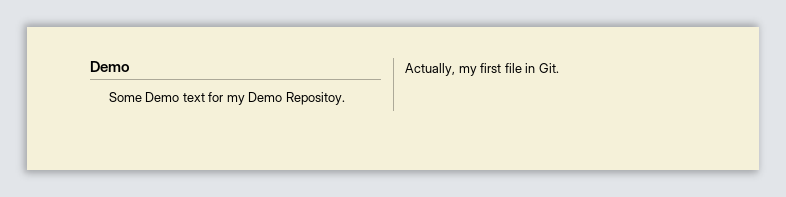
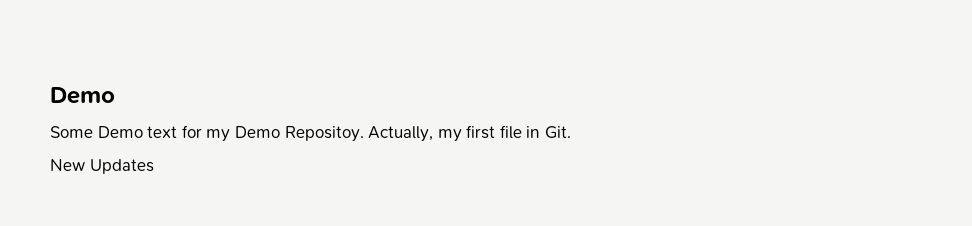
(559, 68) none -> [50,159,154,174] // New Updates

